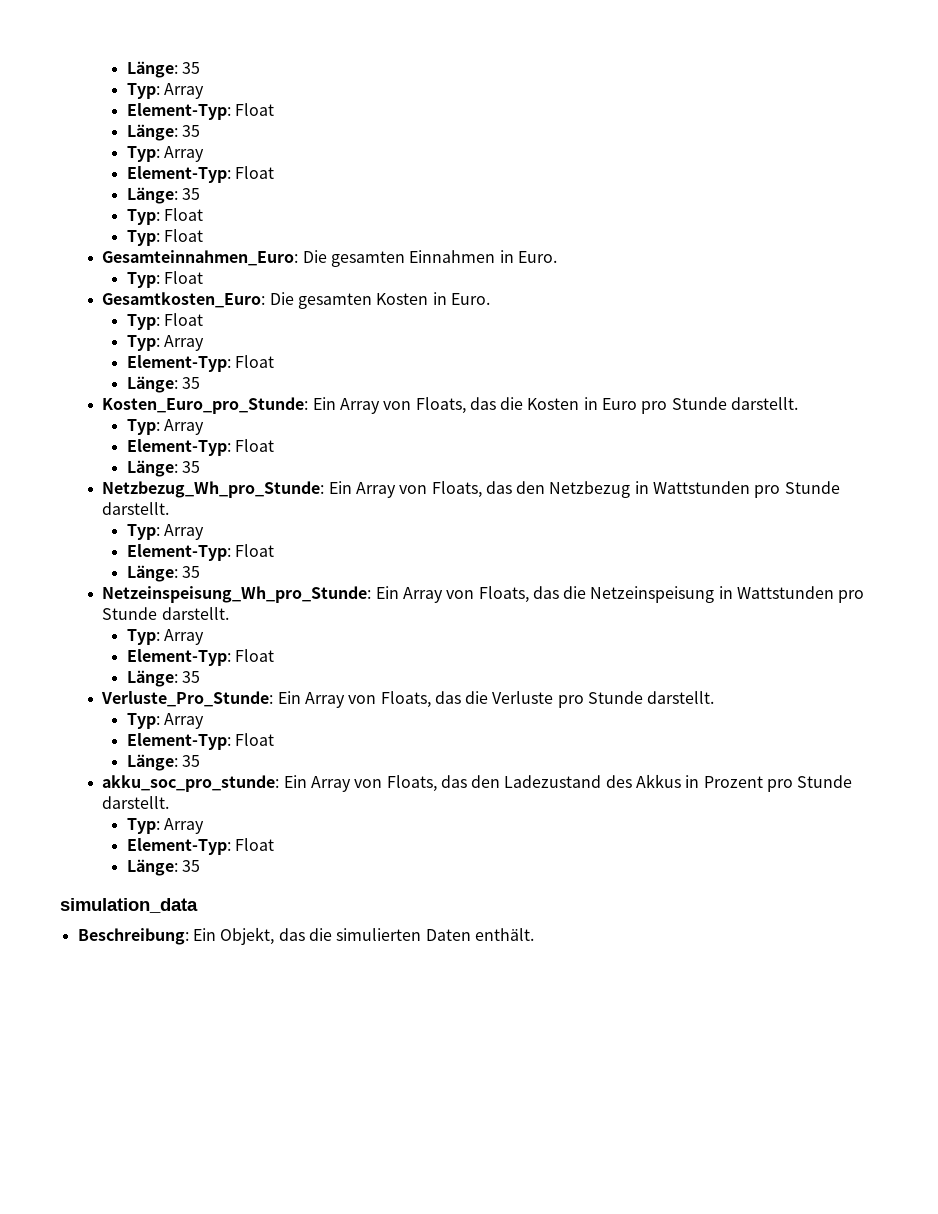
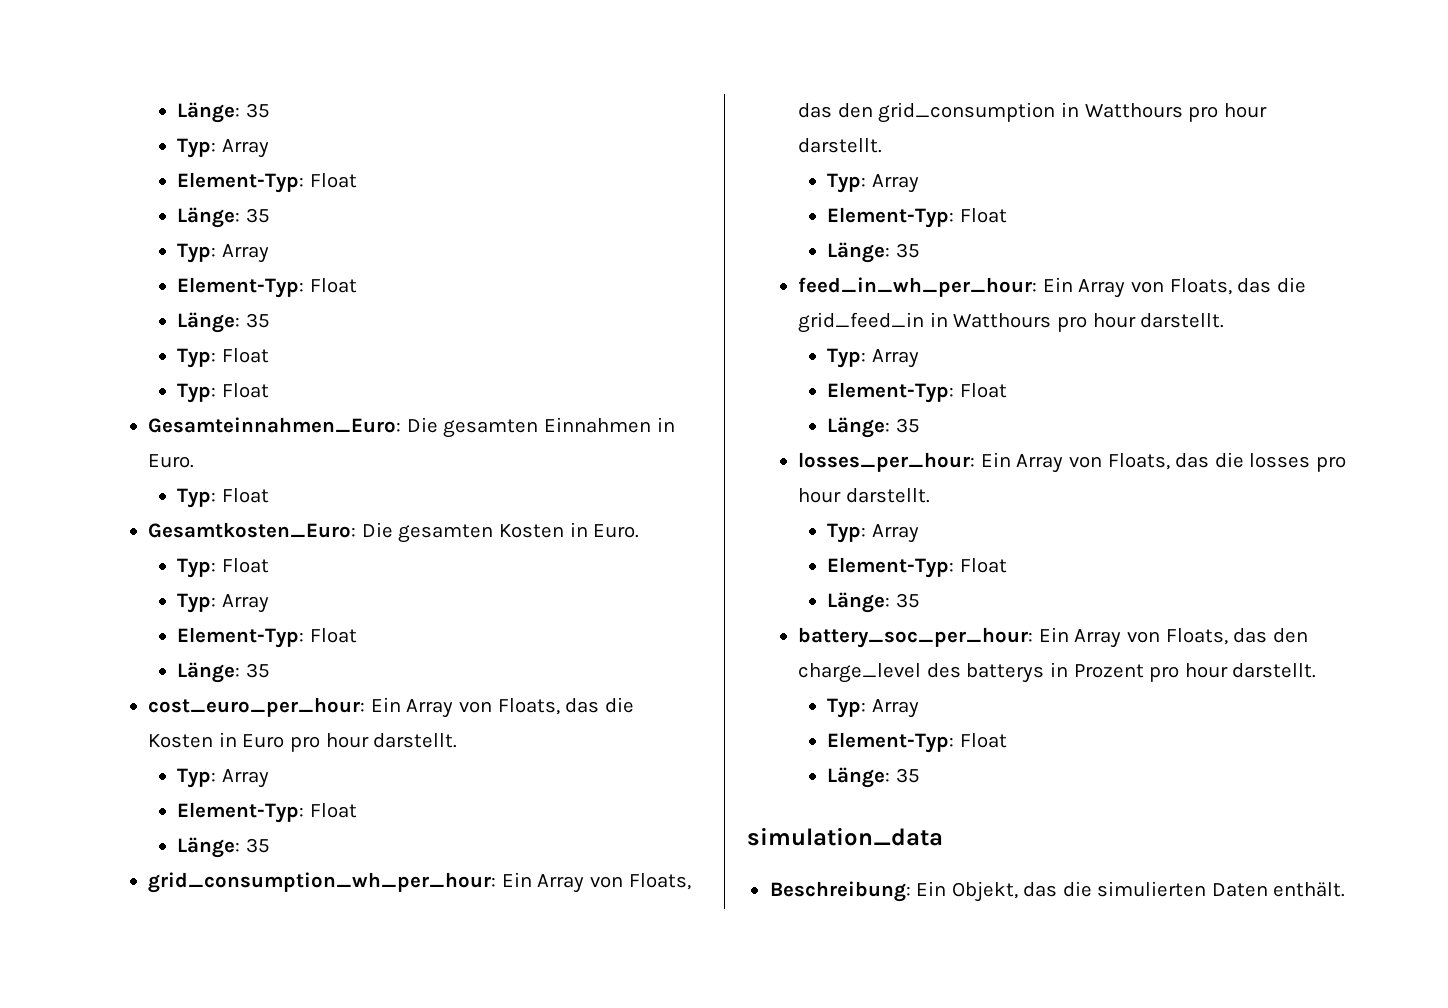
[102,397,309,414] Kosten_Euro_pro_Stunde: -> [148,697,366,717] cost_euro_per_hour:
[671,397,799,410] [126,419,205,435] [126,439,275,456] [126,460,201,477] [102,481,840,498] [102,502,170,515] [126,524,205,540] [126,544,275,561] [126,565,201,582] [102,586,865,603] [102,607,229,620] [126,629,205,645] [126,649,275,666] [126,670,201,687] [101,691,715,708] [126,713,205,729] [126,733,275,750] [126,754,201,771] [102,774,682,792] Stunde darstellt. // Typ: Array // Element-Typ: Float // Länge: 35 // Netzbezug_Wh_pro_Stunde: Ein Array von Floats, das den Netzbezug in Wattstunden pro Stunde darstellt. // Typ: Array // Element-Typ: Float // Länge: 35 // Netzeinspeisung_Wh_pro_Stunde: Ein Array von Floats, das die Netzeinspeisung in Wattstunden pro Stunde darstellt. // Typ: Array // Element-Typ: Float // Länge: 35 // Verluste_Pro_Stunde: Ein Array von Floats, das die Verluste pro Stunde darstellt. // Typ: Array // Element-Typ: Float // Länge: 35 // akku_soc_pro_stunde: Ein Array von Floats, das den Ladezustand des Akkus -> [325,733,458,748] [177,768,269,788] [177,802,357,823] [177,837,270,858] [148,872,691,893] [798,102,1267,123] [798,138,883,153] [827,173,919,193] [827,207,1007,228] [827,242,920,263] [798,277,1306,298] [798,312,1225,333] [827,348,919,368] [827,382,1007,403] [827,417,920,438] [798,452,1346,473] [798,488,930,503] [827,523,919,543] [827,557,1007,578] [827,592,920,613] [798,627,1308,648] [798,663,1045,683] hour darstellt. // Typ: Array // Element-Typ: Float // Länge: 35 // grid_consumption_wh_per_hour: Ein Array von Floats, das den grid_consumption in Watthours pro hour darstellt. // Typ: Array // Element-Typ: Float // Länge: 35 // feed_in_wh_per_hour: Ein Array von Floats, das die grid_feed_in in Watthours pro hour darstellt. // Typ: Array // Element-Typ: Float // Länge: 35 // losses_per_hour: Ein Array von Floats, das die losses pro hour darstellt. // Typ: Array // Element-Typ: Float // Länge: 35 // battery_soc_per_hour: Ein Array von Floats, das den charge_level des batterys
[797,775,853,788] Stunde -> [1184,663,1228,678] hour

